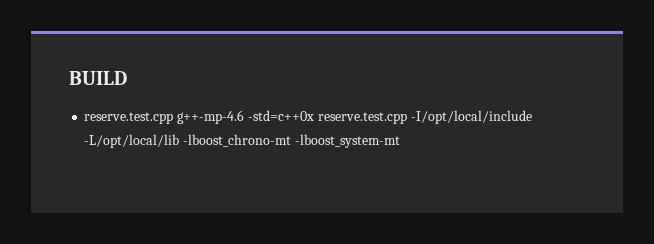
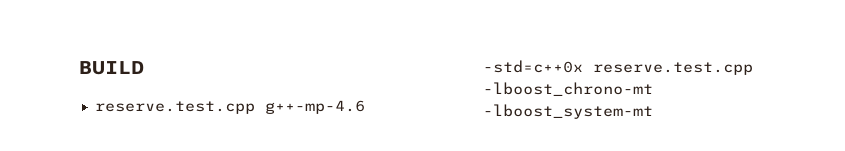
[410,110,532,124] [84,134,180,148] -I/opt/local/include -L/opt/local/lib -> (753, 68) none

